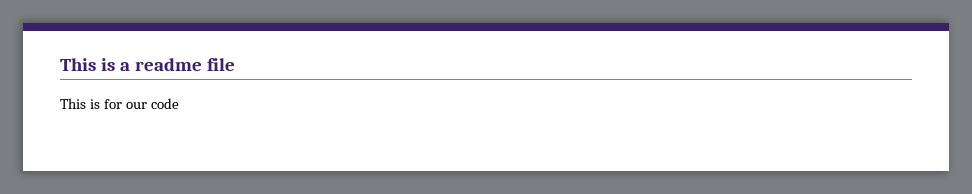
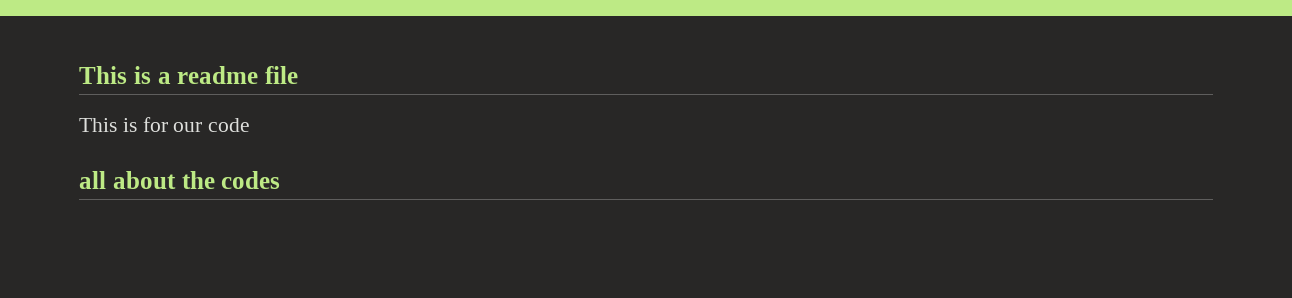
(179, 103) none -> [79,171,281,189] // all about the codes

